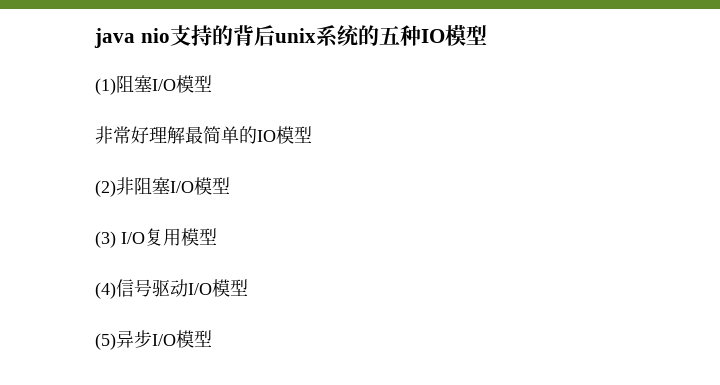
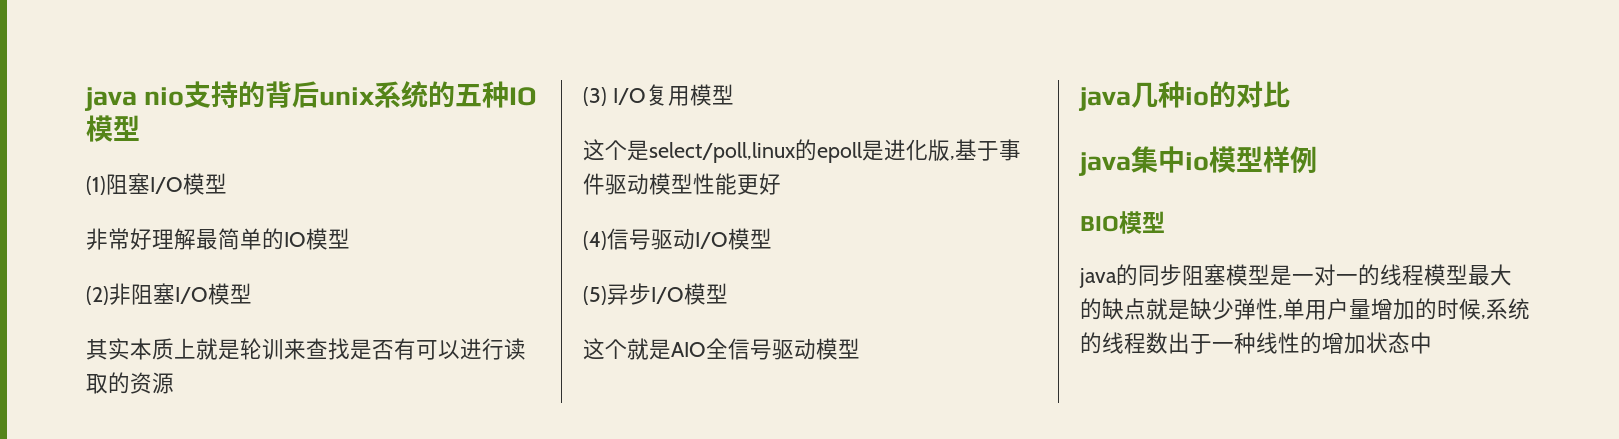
[95,228,217,248] (3) I/O复用模型 -> [86,338,526,360] [86,372,174,394] [583,84,734,106] [583,139,1021,163] [583,173,781,195] 其实本质上就是轮训来查找是否有可以进行读取的资源 // (3) I/O复用模型 // 这个是select/poll,linux的epoll是进化版,基于事件驱动模型性能更好
(212, 338) none -> [583,338,860,360] [1078,81,1290,111] [1078,146,1317,176] [1080,211,1165,234] [1079,264,1512,288] [1080,298,1530,320] [1080,332,1432,354] // 这个就是AIO全信号驱动模型 // java几种io的对比 // java集中io模型样例 // BIO模型 // java的同步阻塞模型是一对一的线程模型最大的缺点就是缺少弹性,单用户量增加的时候,系统的线程数出于一种线性的增加状态中

